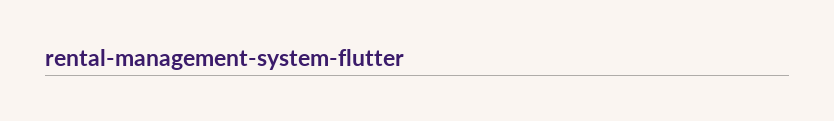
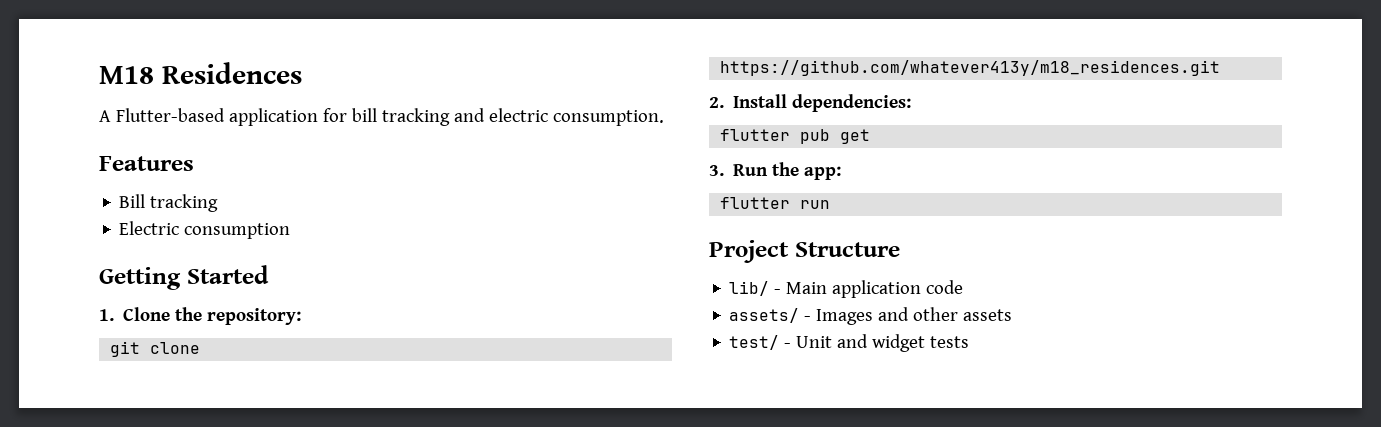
[45,49,404,70] rental-management-system-flutter -> [99,62,302,84] [99,108,664,126] [99,156,194,171] [119,194,219,212] [119,221,291,239] [99,265,269,290] [99,307,302,325] [110,341,201,357] [720,60,1221,76] [709,94,912,112] [720,129,871,144] [709,162,842,180] [720,197,831,209] [709,240,900,263] [729,280,964,298] [729,307,1013,325] [729,334,970,352] M18 Residences // A Flutter-based application for bill tracking and electric consumption. // Features // Bill tracking // Electric consumption // Getting Started // 1. Clone the repository: // git clone https://github.com/whatever413y/m18_residences.git // 2. Install dependencies: // flutter pub get // 3. Run the app: // flutter run // Project Structure // lib/ - Main application code // assets/ - Images and other assets // test/ - Unit and widget tests

